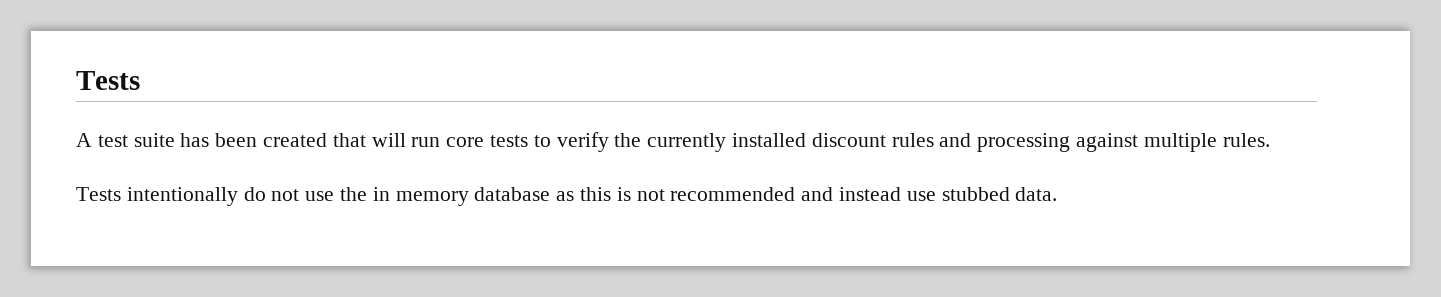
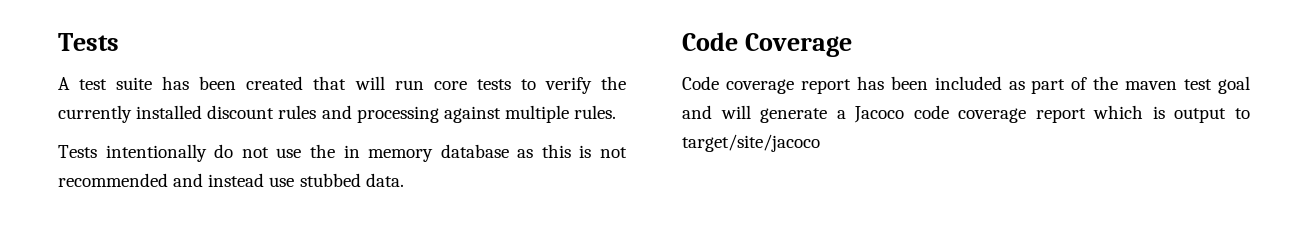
(1058, 194) none -> [682,32,852,57] [682,76,1250,94] [682,105,1250,123] [682,134,820,152] // Code Coverage // Code coverage report has been included as part of the maven test goal and will generate a Jacoco code coverage report which is output to target/site/jacoco

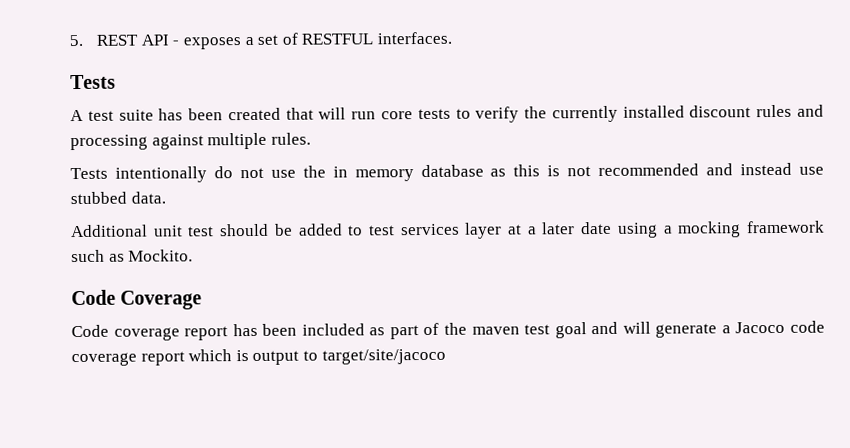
(58, 42) none -> [69,31,453,50] 5. REST API - exposes a set of RESTFUL interfaces. //
(404, 180) none -> [71,220,825,239] [71,249,194,263] // Additional unit test should be added to test services layer at a later date using a mocking framework such as Mockito.

